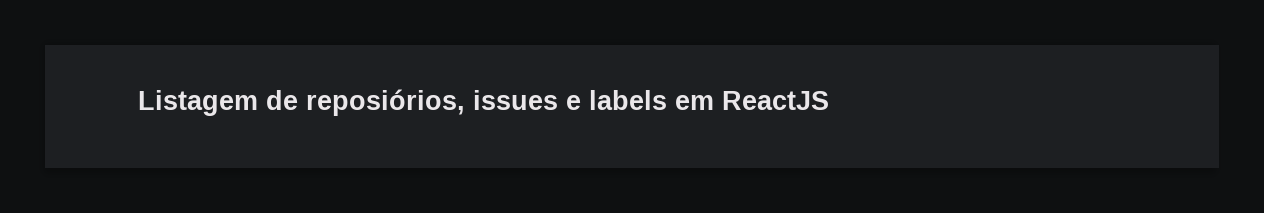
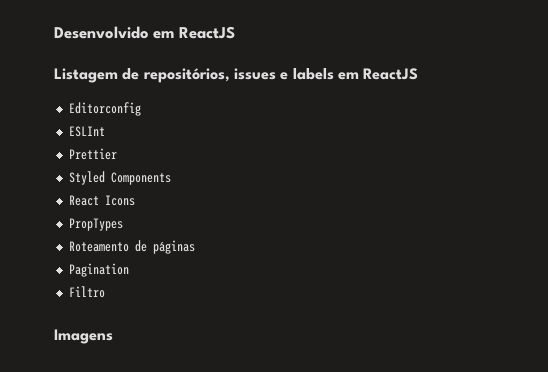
(138, 103) none -> [54,26,235,39] Desenvolvido em ReactJS //
[306,89,465,116] reposiórios, -> [143,68,230,83] repositórios,
(829, 100) none -> [68,102,141,116] [68,126,105,137] [68,148,117,160] [68,171,171,185] [68,195,135,206] [68,218,123,231] [68,240,195,254] [68,263,129,277] [68,286,105,298] [54,329,113,344] // Editorconfig // ESLInt // Prettier // Styled Components // React Icons // PropTypes // Roteamento de páginas // Pagination // Filtro // Imagens

